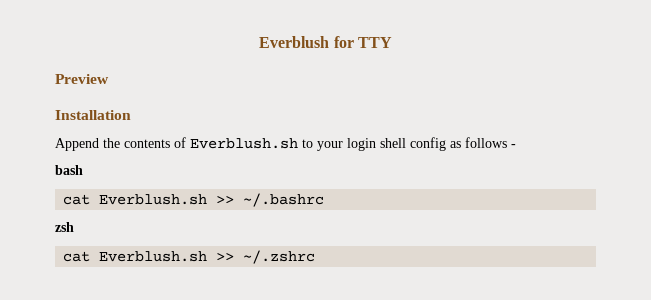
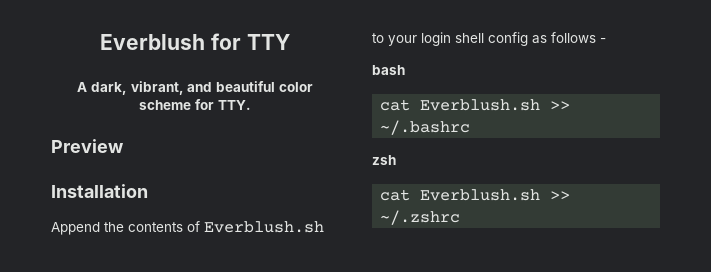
(392, 42) none -> [77,81,313,95] [139,99,251,110] // A dark, vibrant, and beautiful color scheme for TTY.

